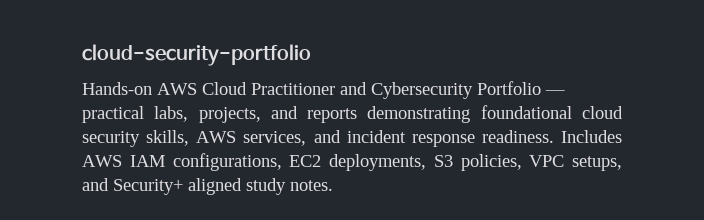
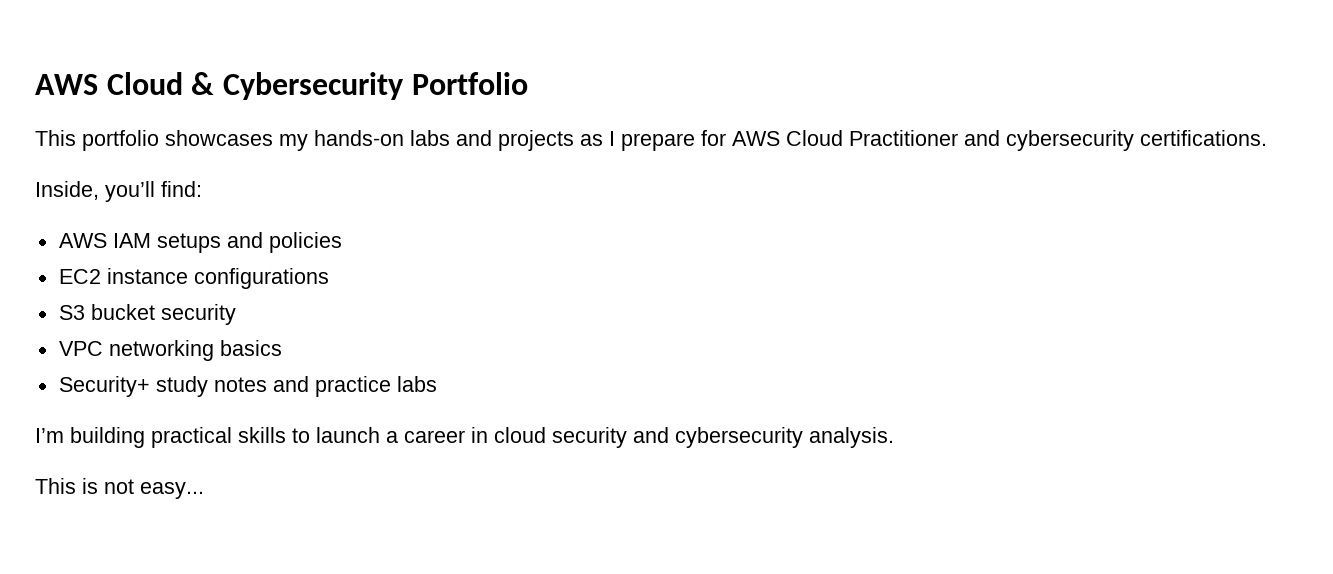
[82,44,311,66] [82,81,565,99] [82,105,623,123] [82,130,622,147] [82,153,622,171] [82,178,333,195] cloud-security-portfolio // Hands-on AWS Cloud Practitioner and Cybersecurity Portfolio — practical labs, projects, and reports demonstrating foundational cloud security skills, AWS services, and incident response readiness. Includes AWS IAM configurations, EC2 deployments, S3 policies, VPC setups, and Security+ aligned study notes. -> [35,72,528,100] [35,130,1267,151] [35,181,202,202] [58,232,342,253] [58,268,329,289] [58,304,236,325] [58,340,282,361] [58,376,437,397] [35,427,894,448] [35,478,204,499] AWS Cloud & Cybersecurity Portfolio // This portfolio showcases my hands-on labs and projects as I prepare for AWS Cloud Practitioner and cybersecurity certifications. // Inside, you’ll find: // AWS IAM setups and policies // EC2 instance configurations // S3 bucket security // VPC networking basics // Security+ study notes and practice labs // I’m building practical skills to launch a career in cloud security and cybersecurity analysis. // This is not easy...

